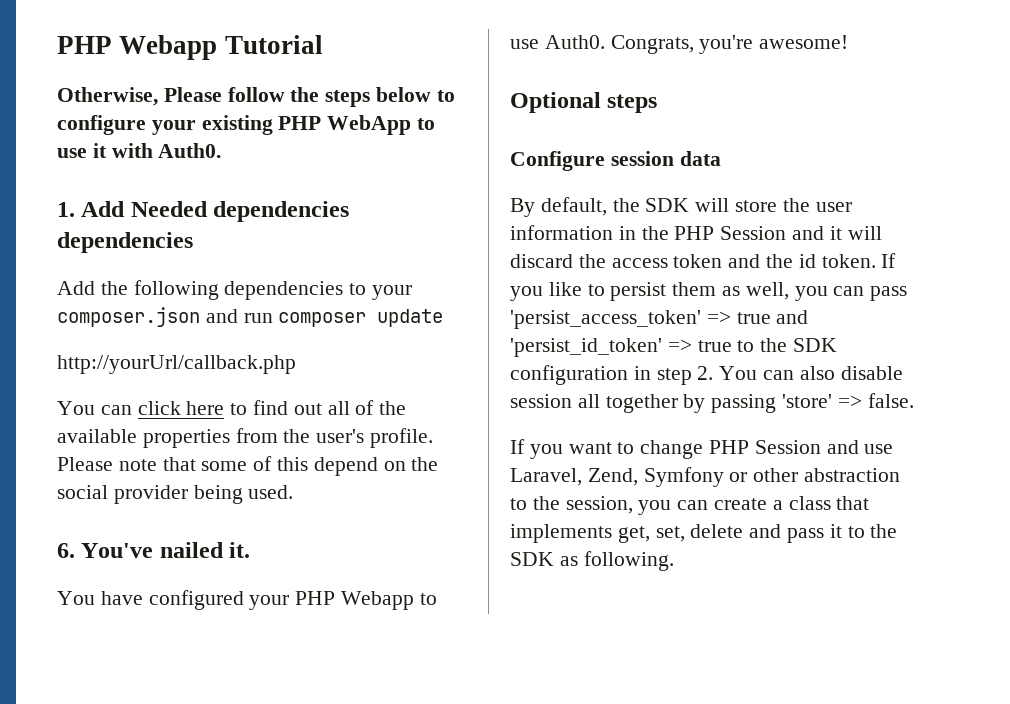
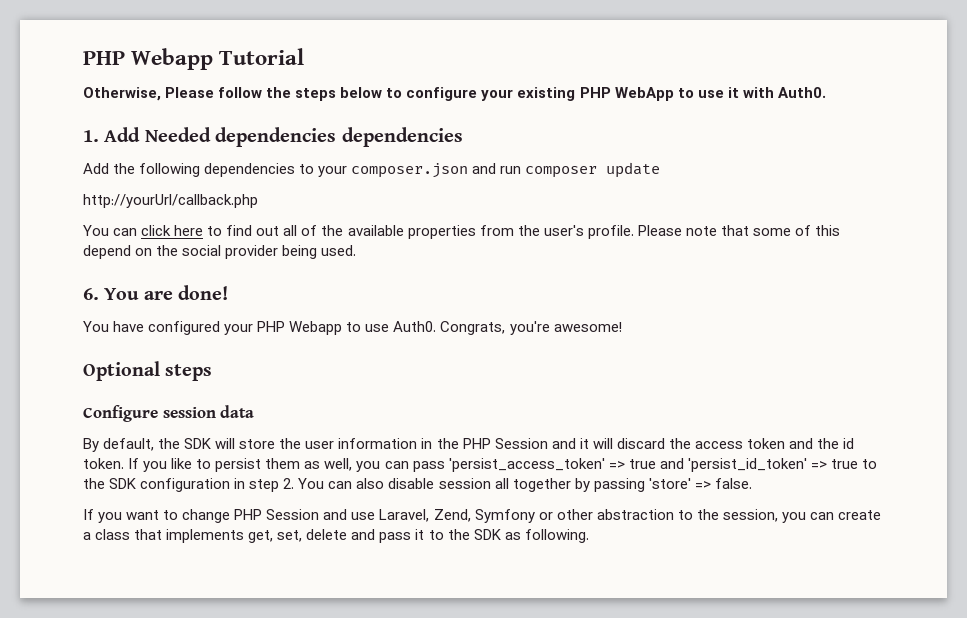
[81,542,251,558] You've nailed it. -> [104,285,229,300] You are done!

